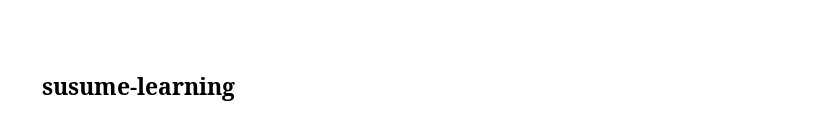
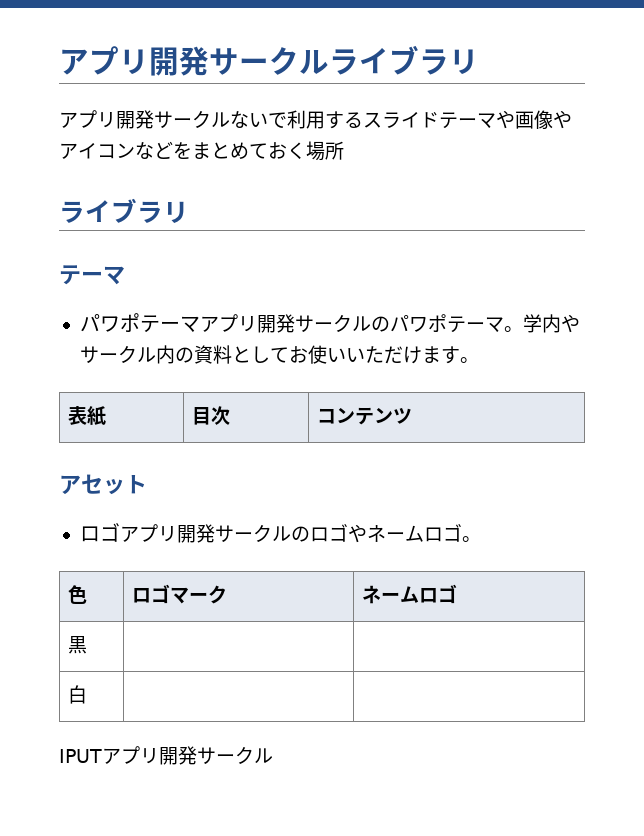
[42,77,235,101] susume-learning -> [59,45,479,76] [59,110,572,129] [59,141,344,161] [59,198,189,223] [59,265,125,285] [79,313,580,333] [79,345,479,364] [67,406,106,426] [191,406,230,425] [316,407,412,425] [59,474,147,495] [79,523,481,543] [67,585,87,604] [131,584,227,604] [361,584,457,604] [67,636,87,654] [67,685,87,704] [59,746,273,765] アプリ開発サークルライブラリ // アプリ開発サークルないで利用するスライドテーマや画像やアイコンなどをまとめておく場所 // ライブラリ // テーマ // パワポテーマアプリ開発サークルのパワポテーマ。学内やサークル内の資料としてお使いいただけます。 // 表紙 | 目次 | コンテンツ // アセット // ロゴアプリ開発サークルのロゴやネームロゴ。 // 色 | ロゴマーク | ネームロゴ // 黒 | | // 白 | | // IPUTアプリ開発サークル

